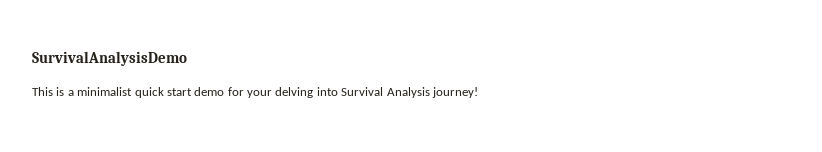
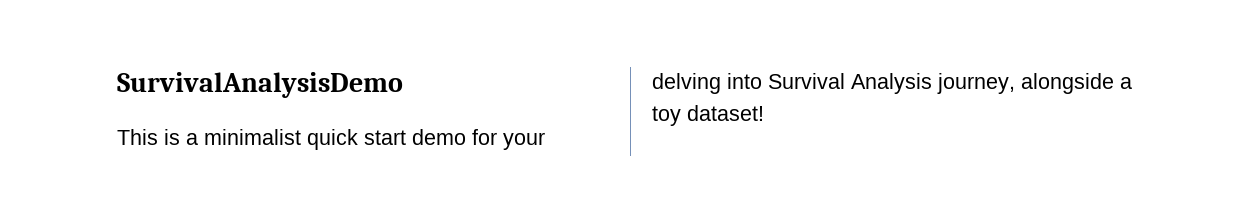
[431,87,478,98] journey! -> [937,73,1132,94] [652,105,764,126] journey, alongside a toy dataset!

